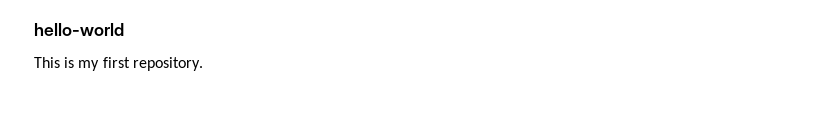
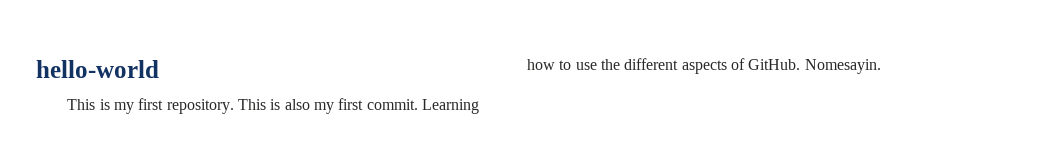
(203, 64) none -> [237,98,479,114] [527,58,881,74] This is also my first commit. Learning how to use the different aspects of GitHub. Nomesayin.

